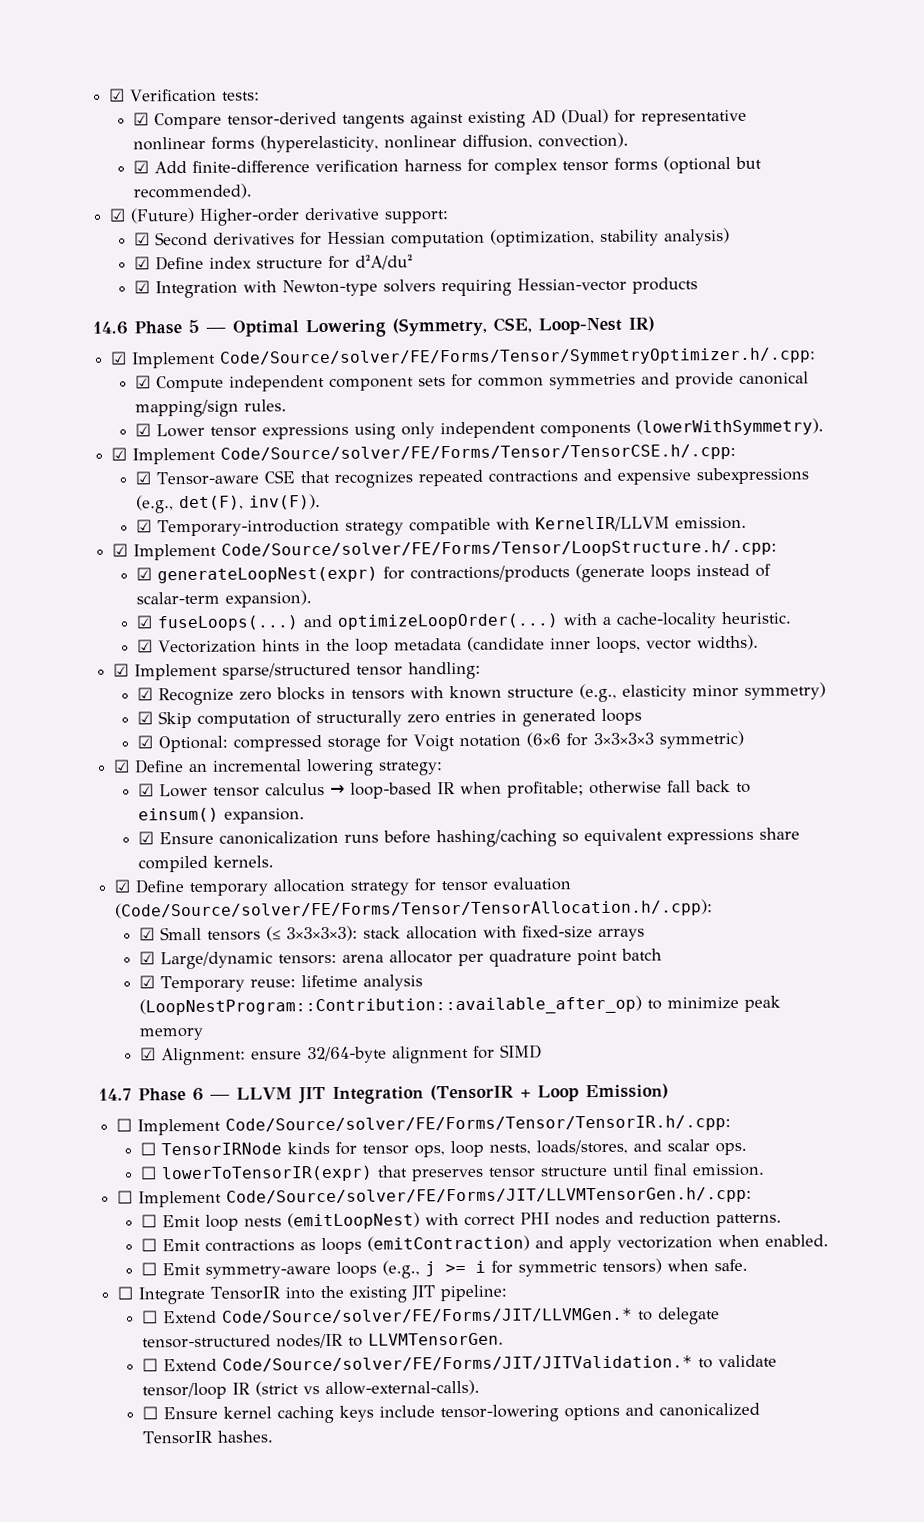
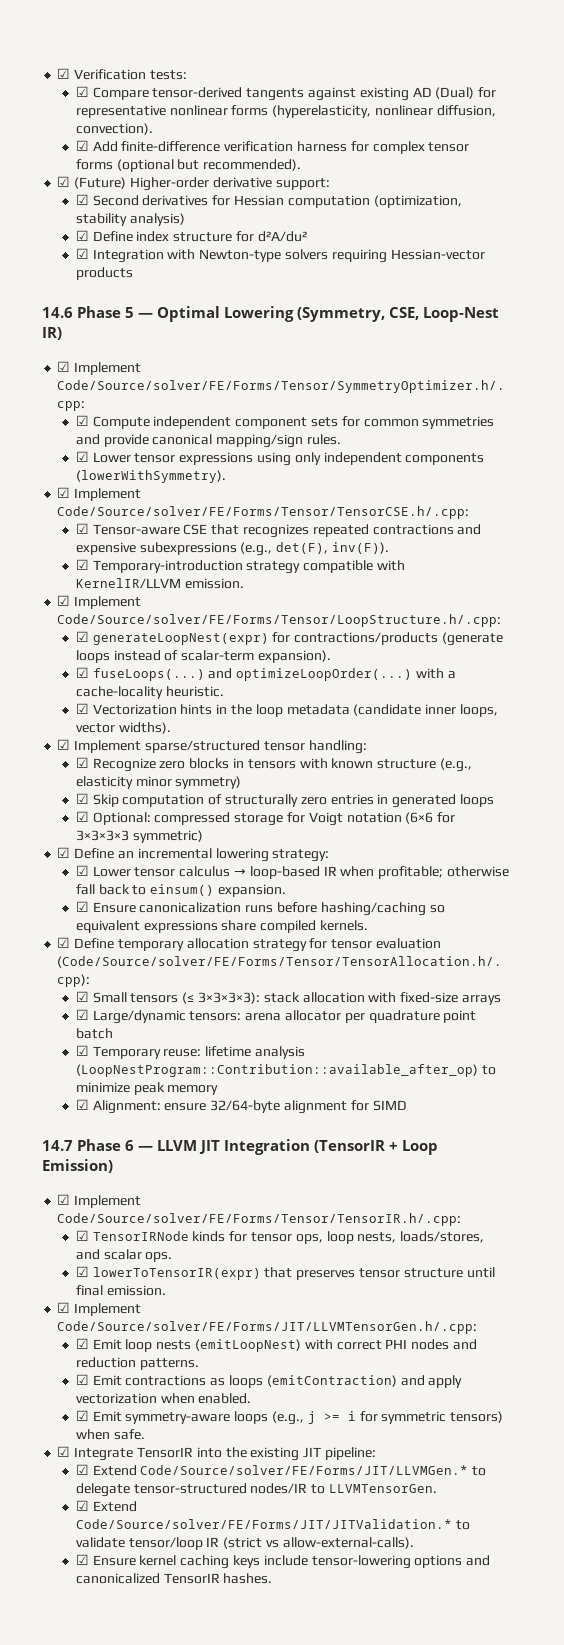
[116,1118,133,1132] ☐ -> [57,1194,71,1205] ☑
[140,1142,157,1156] ☐ -> [75,1230,89,1241] ☑
[140,1166,158,1180] ☐ -> [75,1266,89,1277] ☑
[117,1190,134,1204] ☐ -> [57,1302,71,1313] ☑
[141,1214,158,1228] ☐ -> [75,1338,89,1349] ☑
[141,1238,158,1252] ☐ -> [75,1374,89,1385] ☑
[141,1262,158,1276] ☐ -> [75,1410,89,1421] ☑
[117,1286,134,1300] ☐ -> [57,1446,71,1457] ☑
[142,1310,159,1324] ☐ -> [75,1464,89,1475] ☑
[142,1358,159,1372] ☐ -> [75,1500,89,1511] ☑
[142,1406,159,1420] ☐ -> [75,1554,89,1565] ☑

